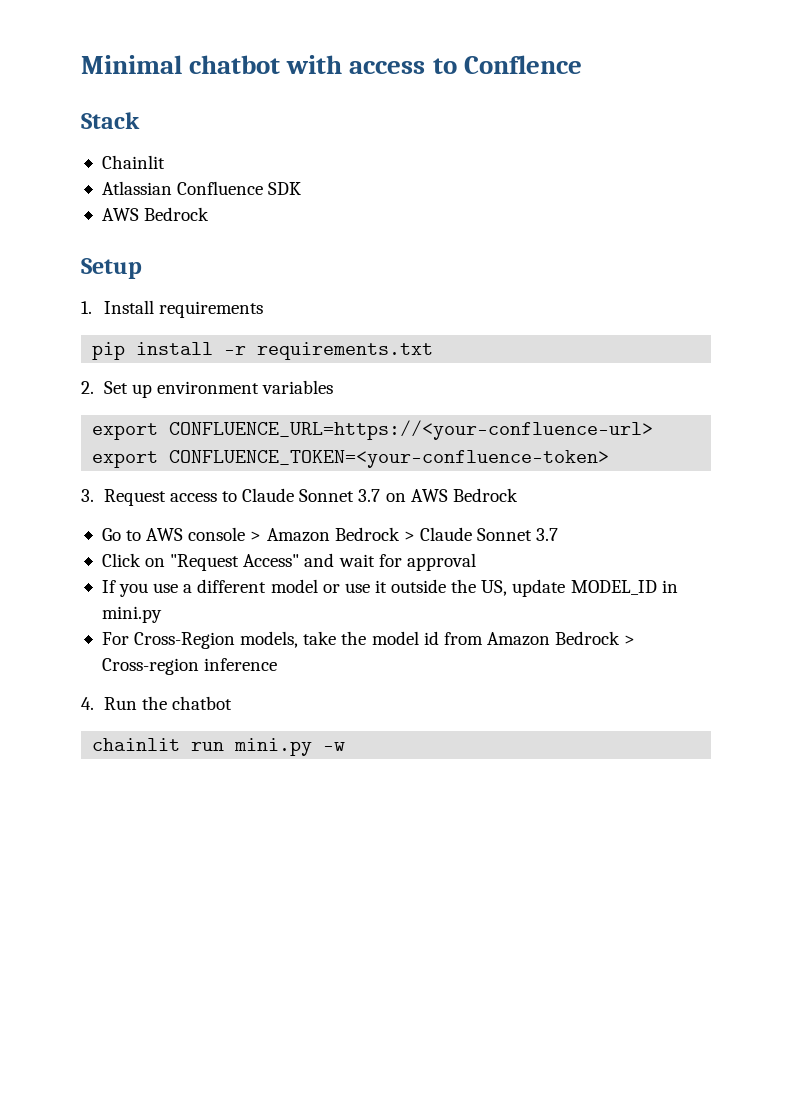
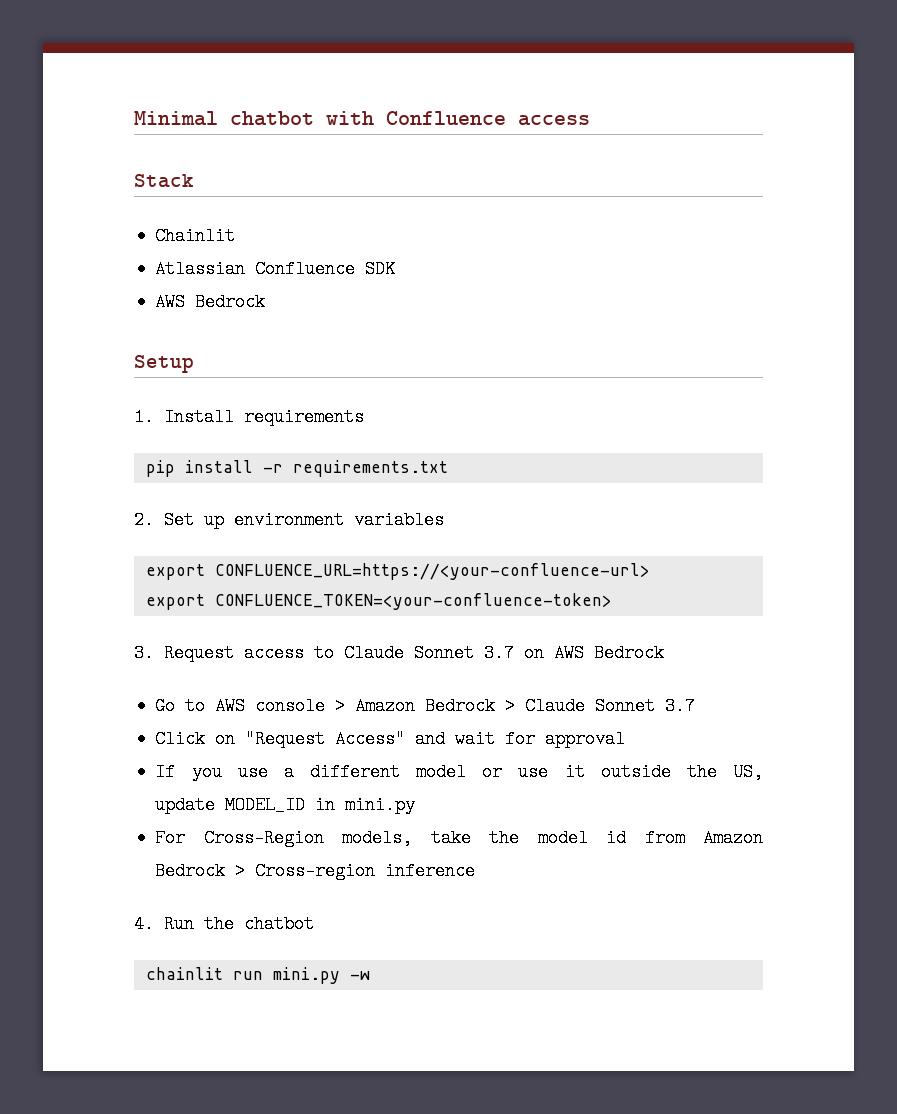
[349,55,582,74] access to Conflence -> [386,111,590,126] Confluence access

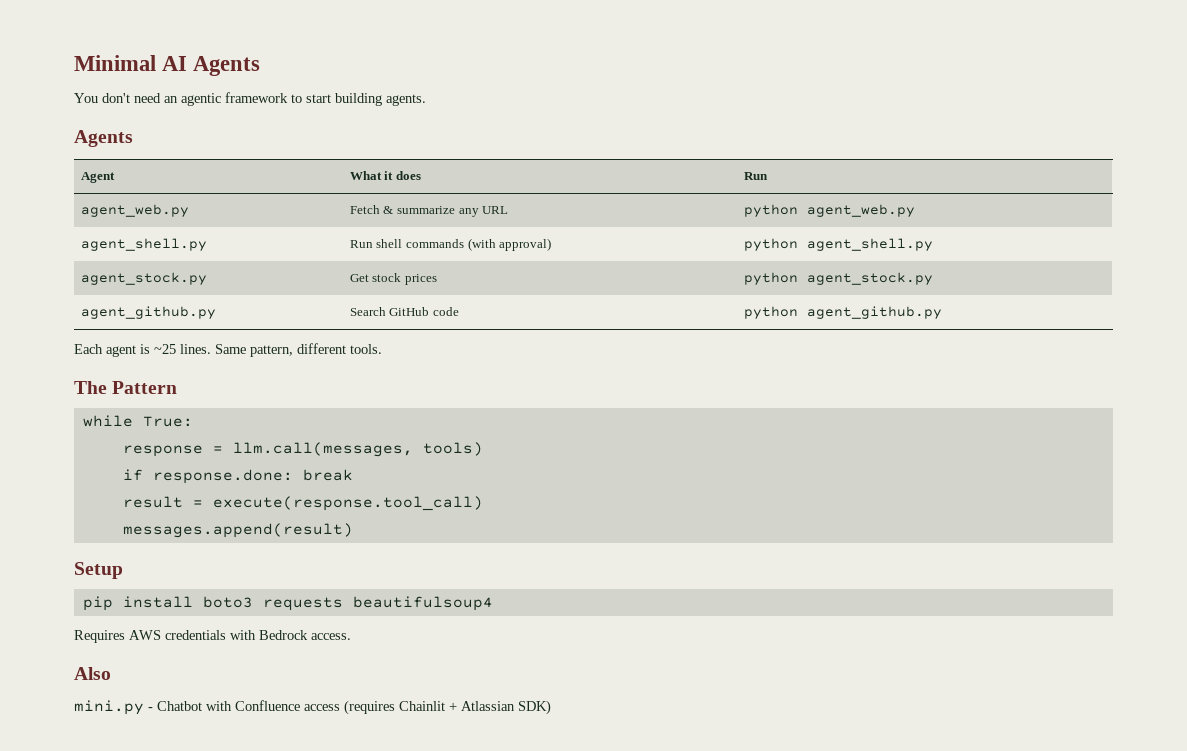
[230,111,314,126] chatbot -> [162,56,261,76] [74,92,426,106] [74,130,133,147] [80,172,115,183] [349,171,421,180] [743,172,768,180] [80,204,189,217] [349,205,509,217] [743,204,915,217] [80,238,207,251] [349,238,552,251] [743,238,933,251] [80,272,207,285] [349,273,437,285] [743,272,933,285] [80,306,216,319] [349,307,459,316] [743,306,942,319] [74,343,382,357] [74,381,178,394] [82,415,193,427] [122,442,483,457] [122,469,353,484] [122,496,483,511] [122,523,353,538] [74,562,123,579] [82,596,493,611] [74,630,351,643] [74,667,111,680] [74,700,202,715] AI Agents // You don't need an agentic framework to start building agents. // Agents // Agent | What it does | Run // agent_web.py | Fetch & summarize any URL | python agent_web.py // agent_shell.py | Run shell commands (with approval) | python agent_shell.py // agent_stock.py | Get stock prices | python agent_stock.py // agent_github.py | Search GitHub code | python agent_github.py // Each agent is ~25 lines. Same pattern, different tools. // The Pattern // while True: // response = llm.call(messages, tools) // if response.done: break // result = execute(response.tool_call) // messages.append(result) // Setup // pip install boto3 requests beautifulsoup4 // Requires AWS credentials with Bedrock access. // Also // mini.py - Chatbot
[134,174,194,188] // Stack // -> [344,700,395,715] (requires
[155,260,396,278] [155,293,266,311] [134,355,194,373] [134,408,364,426] [145,460,448,477] [134,511,444,529] [145,563,650,580] [145,593,612,610] [134,644,664,662] [155,697,696,715] [155,730,626,748] [155,763,763,781] [155,796,416,814] [155,829,764,847] [155,862,476,880] [134,915,314,933] [145,967,370,984] // Atlassian Confluence SDK // AWS Bedrock // Setup // 1. Install requirements // pip install -r requirements.txt // 2. Set up environment variables // export CONFLUENCE_URL=https://<your-confluence-url> // export CONFLUENCE_TOKEN=<your-confluence-token> // 3. Request access to Claude Sonnet 3.7 on AWS Bedrock // Go to AWS console > Amazon Bedrock > Claude Sonnet 3.7 // Click on "Request Access" and wait for approval // If you use a different model or use it outside the US, update MODEL_ID in mini.py // For Cross-Region models, take the model id from Amazon Bedrock > Cross-region inference // 4. Run the chatbot // chainlit run mini.py -w -> [449,700,551,715] + Atlassian SDK)

